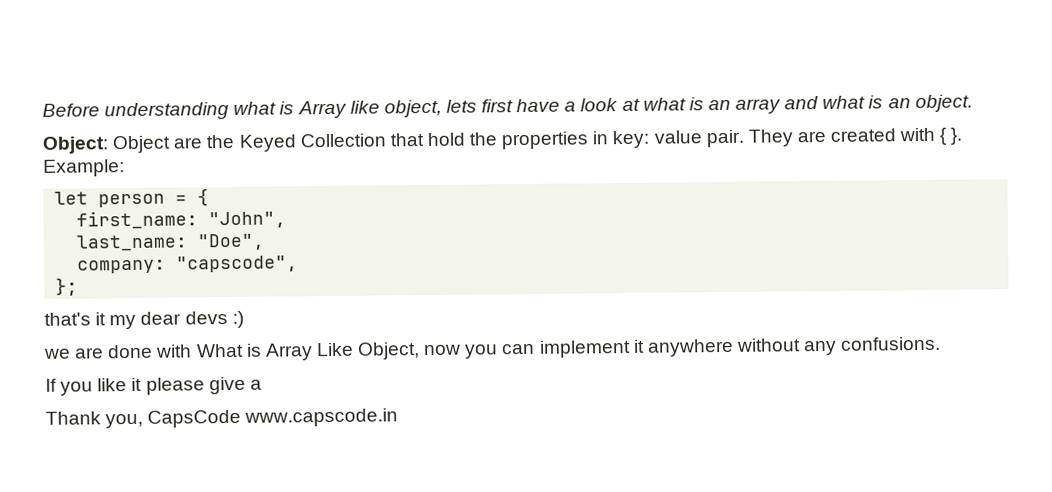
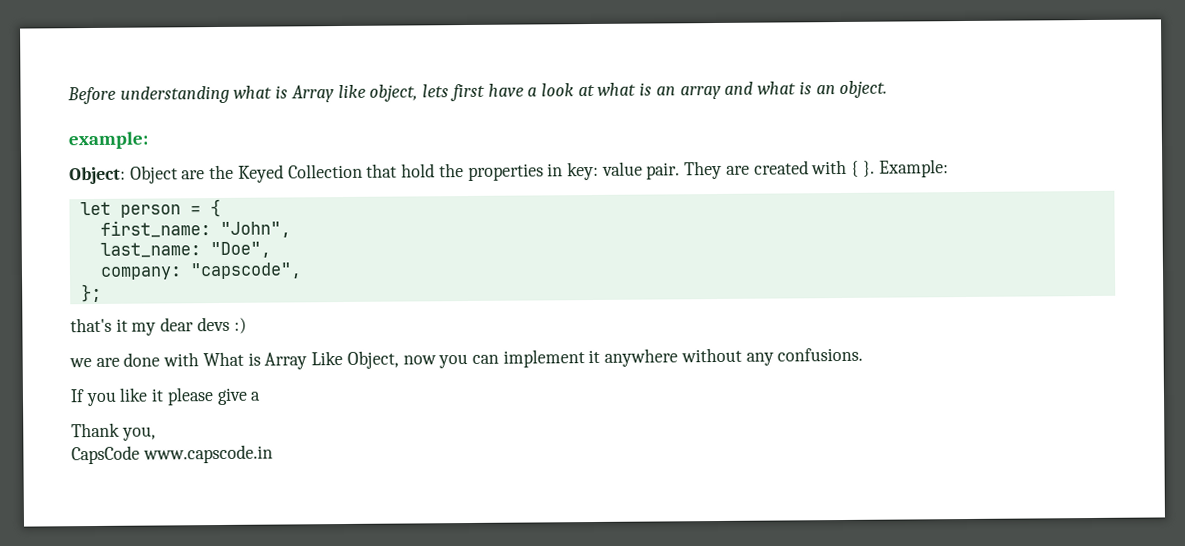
(973, 103) none -> [68,131,148,150] // example:
(144, 421) none -> (156, 433) //

